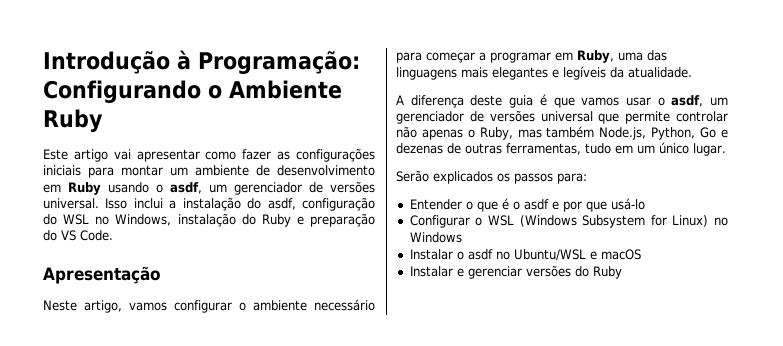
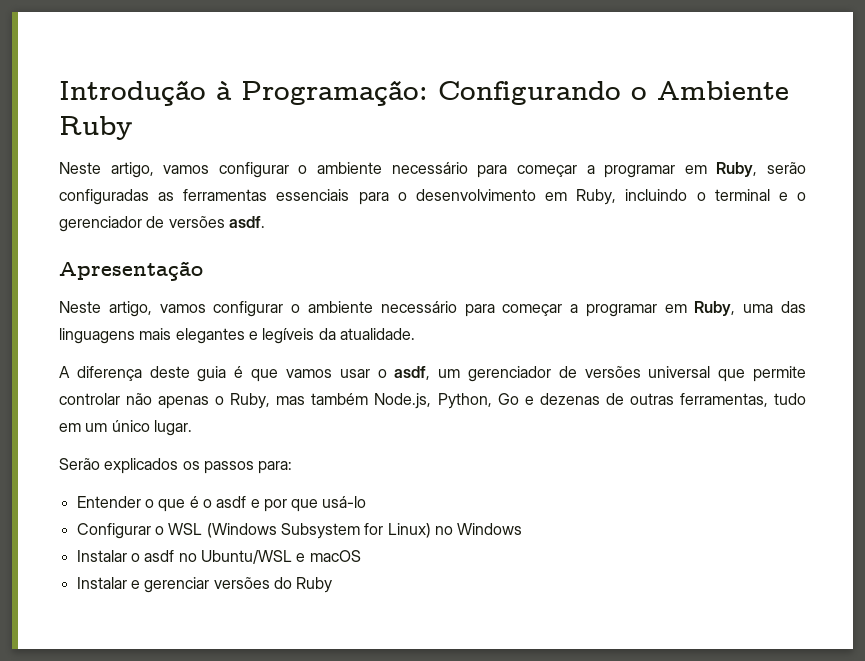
[43,148,375,162] [43,165,375,178] [43,181,375,195] [43,197,375,211] [43,213,375,227] [43,230,113,241] Este artigo vai apresentar como fazer as configurações iniciais para montar um ambiente de desenvolvimento em Ruby usando o asdf, um gerenciador de versões universal. Isso inclui a instalação do asdf, configuração do WSL no Windows, instalação do Ruby e preparação do VS Code. -> [59,162,807,178] [59,189,807,205] [59,216,265,232] Neste artigo, vamos configurar o ambiente necessário para começar a programar em Ruby, serão configuradas as ferramentas essenciais para o desenvolvimento em Ruby, incluindo o terminal e o gerenciador de versões asdf.

